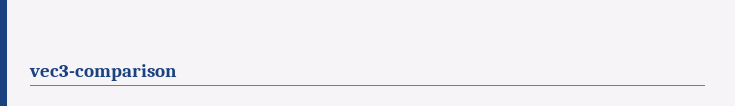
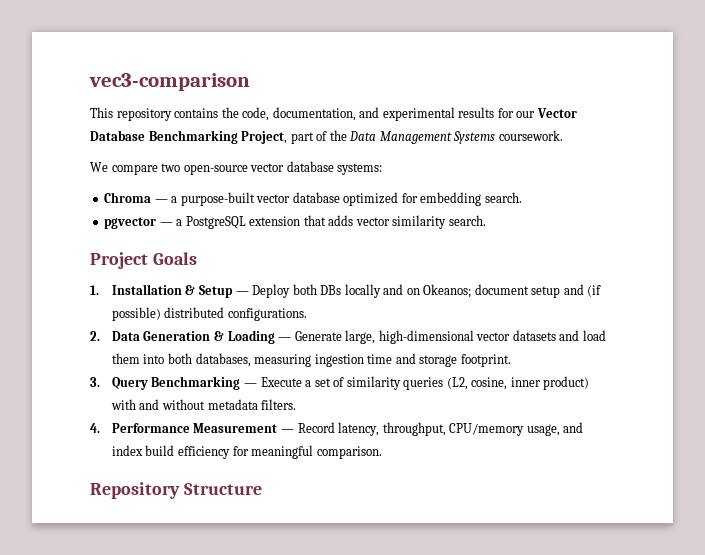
(177, 72) none -> [90,107,577,121] [90,130,563,144] [90,161,383,175] [104,192,522,206] [104,215,486,229] [90,252,197,269] [90,284,602,298] [111,307,307,321] [90,330,606,344] [111,353,511,367] [90,376,590,390] [110,399,297,410] [90,422,584,436] [111,445,382,459] [90,482,262,499] // This repository contains the code, documentation, and experimental results for our Vector Database Benchmarking Project, part of the Data Management Systems coursework. // We compare two open-source vector database systems: // Chroma — a purpose-built vector database optimized for embedding search. // pgvector — a PostgreSQL extension that adds vector similarity search. // Project Goals // 1. Installation & Setup — Deploy both DBs locally and on Okeanos; document setup and (if possible) distributed configurations. // 2. Data Generation & Loading — Generate large, high-dimensional vector datasets and load them into both databases, measuring ingestion time and storage footprint. // 3. Query Benchmarking — Execute a set of similarity queries (L2, cosine, inner product) with and without metadata filters. // 4. Performance Measurement — Record latency, throughput, CPU/memory usage, and index build efficiency for meaningful comparison. // Repository Structure

